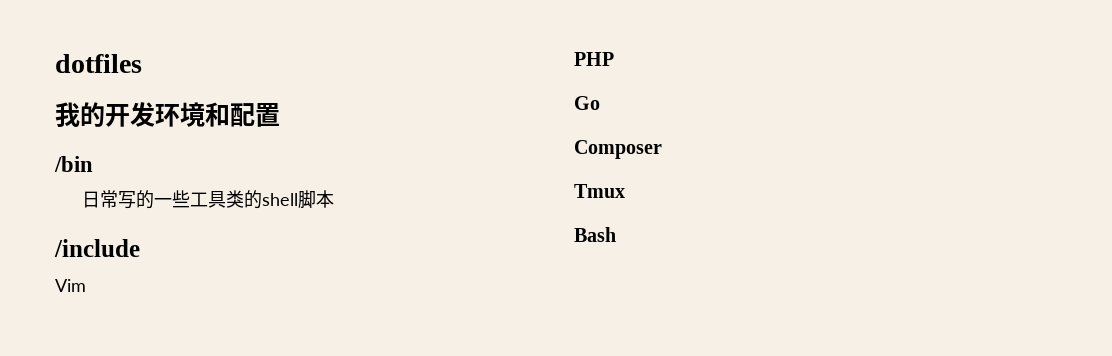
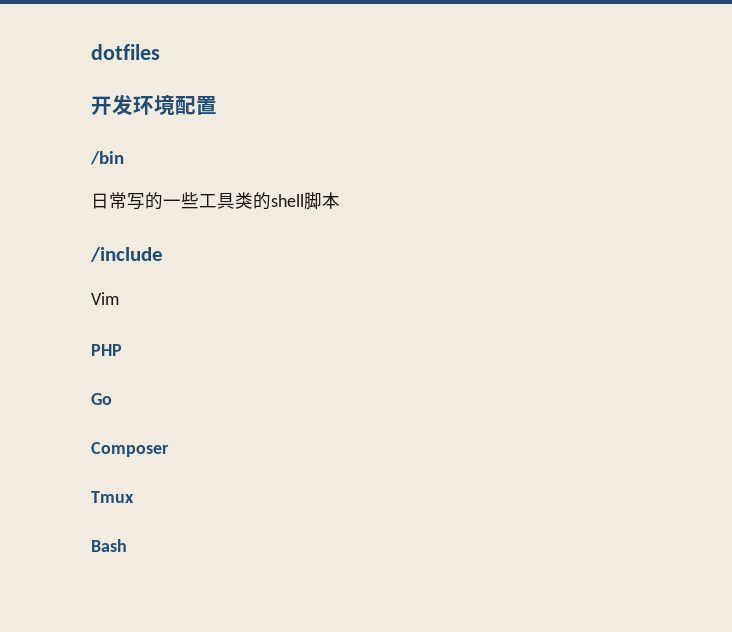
[55,102,105,127] 我的 -> (160, 52) none
[205,102,230,127] 和 -> (175, 105) none

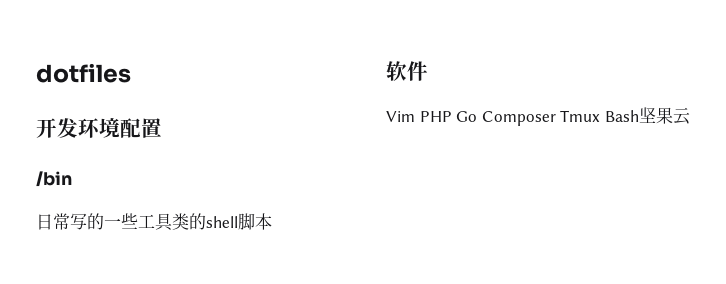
[90,247,163,262] /include -> [386,61,428,81] 软件
(119, 298) // -> (415, 116) none
(122, 350) // -> (452, 116) none
(112, 399) // -> (478, 116) none
(169, 449) // -> (556, 118) none
[91,539,127,552] // Bash -> [604,107,690,125] Bash坚果云

